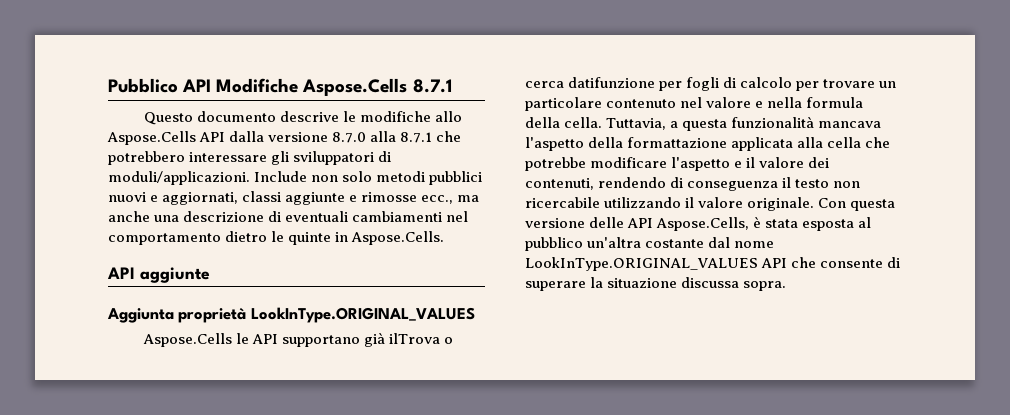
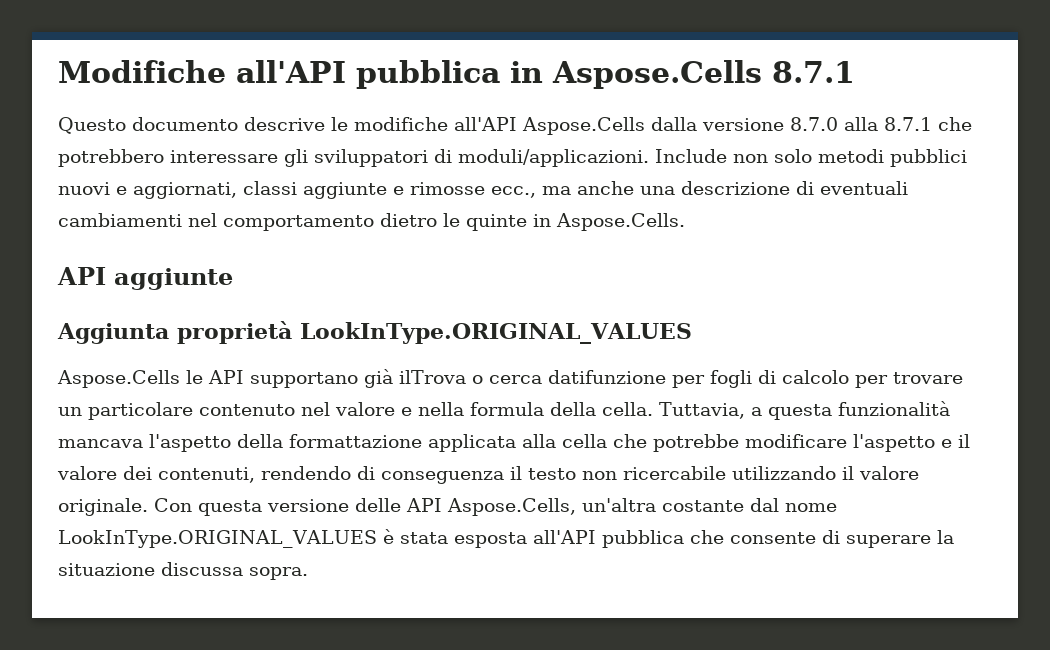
[108,78,299,93] Pubblico API Modifiche -> [58,60,543,89] Modifiche all'API pubblica in
[435,111,463,122] [107,131,226,145] allo Aspose.Cells API -> [454,117,645,135] all'API Aspose.Cells
[753,216,872,231] [525,237,583,251] è stata esposta al pubblico -> (576, 507) none
[761,258,788,268] API -> [382,529,684,548] è stata esposta all'API pubblica

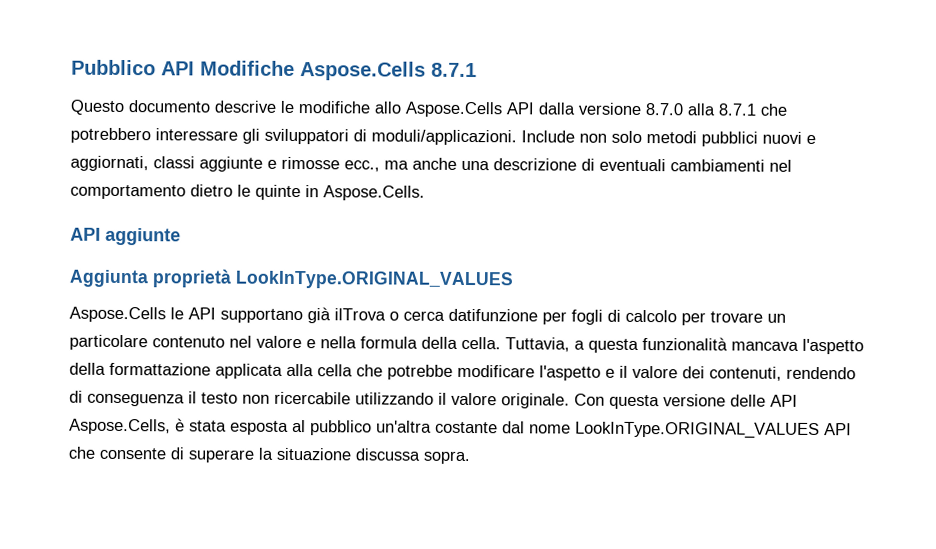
[58,60,543,89] Modifiche all'API pubblica in -> [71,59,295,76] Pubblico API Modifiche
[454,117,645,135] all'API Aspose.Cells -> [374,101,534,118] allo Aspose.Cells API
(576, 507) none -> [175,418,372,436] è stata esposta al pubblico
[382,529,684,548] è stata esposta all'API pubblica -> [824,423,852,436] API

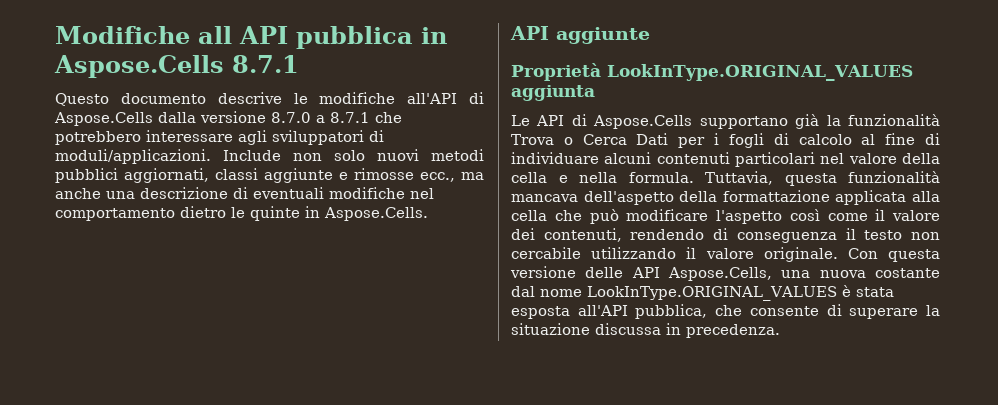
[71,59,295,76] Pubblico API Modifiche -> [55,26,447,49] Modifiche all API pubblica in
[374,101,534,118] allo Aspose.Cells API -> [407,92,484,104] [54,112,153,126] all'API di Aspose.Cells
[687,103,715,116] alla -> [316,115,325,123] a
[242,128,260,144] gli -> [238,130,267,145] agli
(642, 136) none -> [377,149,419,161] nuovi
[762,131,816,145] nuovi e -> (118, 175) none
[670,159,765,172] cambiamenti -> [329,187,405,199] modifiche
[69,269,514,290] [69,306,786,326] [69,334,585,352] Aggiunta proprietà LookInType.ORIGINAL_VALUES // Aspose.Cells le API supportano già ilTrova o cerca datifunzione per fogli di calcolo per trovare un particolare contenuto nel valore e nella formula della cella. Tuttavia, a -> [511,63,913,81] [511,85,595,101] [511,114,940,129] [511,133,940,148] [511,152,940,167] [511,171,773,185] Proprietà LookInType.ORIGINAL_VALUES aggiunta // Le API di Aspose.Cells supportano già la funzionalità Trova o Cerca Dati per i fogli di calcolo al fine di individuare alcuni contenuti particolari nel valore della cella e nella formula. Tuttavia,
[802,338,864,355] l'aspetto -> [583,191,674,205] dell'aspetto
[387,364,453,380] potrebbe -> [589,209,619,224] può
[605,368,615,378] e -> [789,209,868,221] così come
[274,391,351,405] ricercabile -> [511,247,581,259] cercabile
[175,418,852,440] è stata esposta al pubblico un'altra costante dal nome LookInType.ORIGINAL_VALUES API -> [781,268,940,278] [511,285,894,301] [511,304,708,319] una nuova costante dal nome LookInType.ORIGINAL_VALUES è stata esposta all'API pubblica,
[423,450,470,465] sopra. -> [666,323,780,338] in precedenza.

